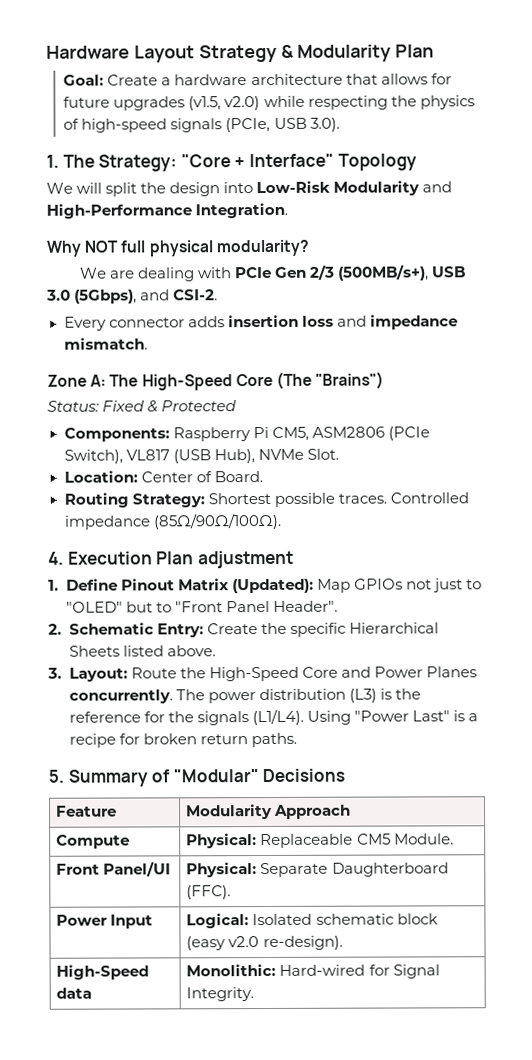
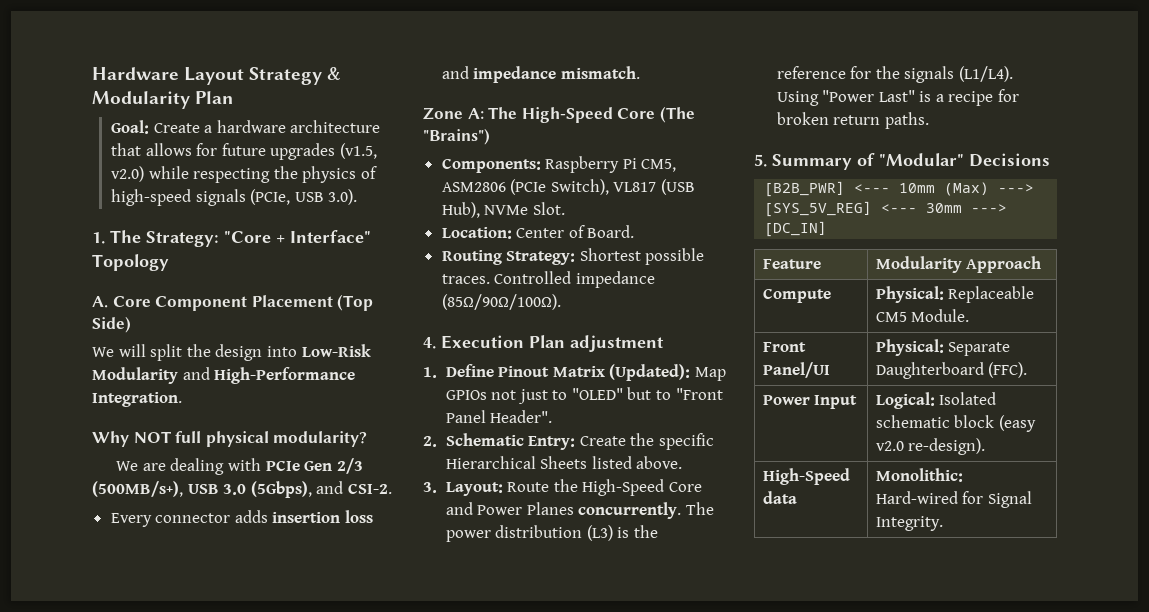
(417, 162) none -> [92,294,374,311] [92,316,131,333] // A. Core Component Placement (Top Side)
[47,400,238,413] // Status: Fixed & Protected -> (490, 136) none
(346, 775) none -> [764,181,1035,197] [764,201,1008,217] [764,221,828,237] // [B2B_PWR] <--- 10mm (Max) ---> [SYS_5V_REG] <--- 30mm ---> [DC_IN]

